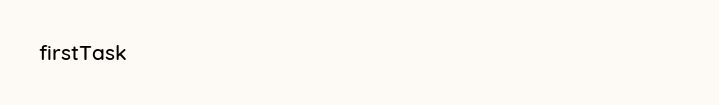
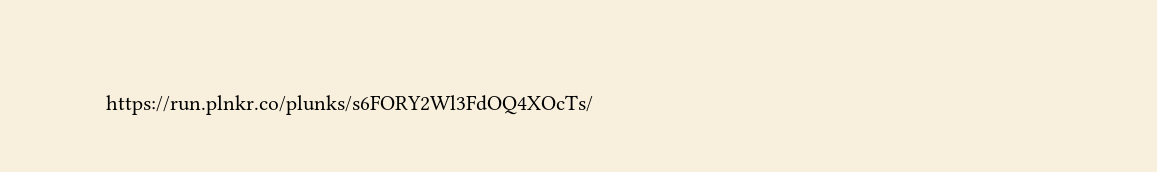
[39,45,127,60] firstTask -> [106,95,593,115] https://run.plnkr.co/plunks/s6FORY2Wl3FdOQ4XOcTs/

